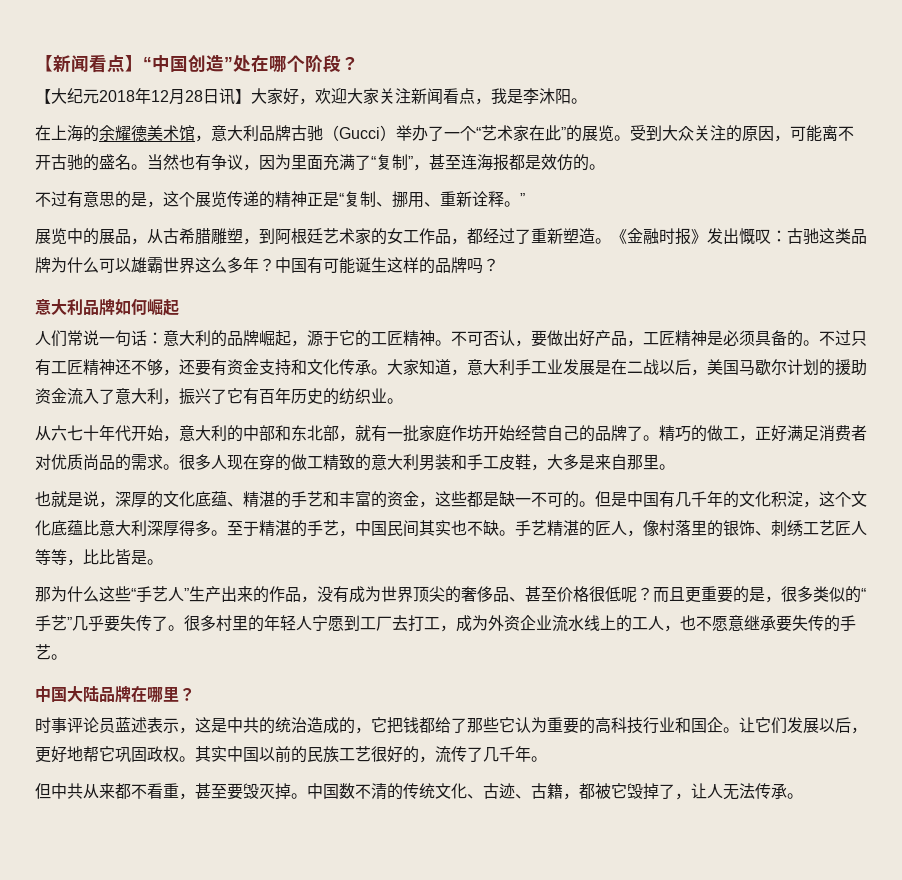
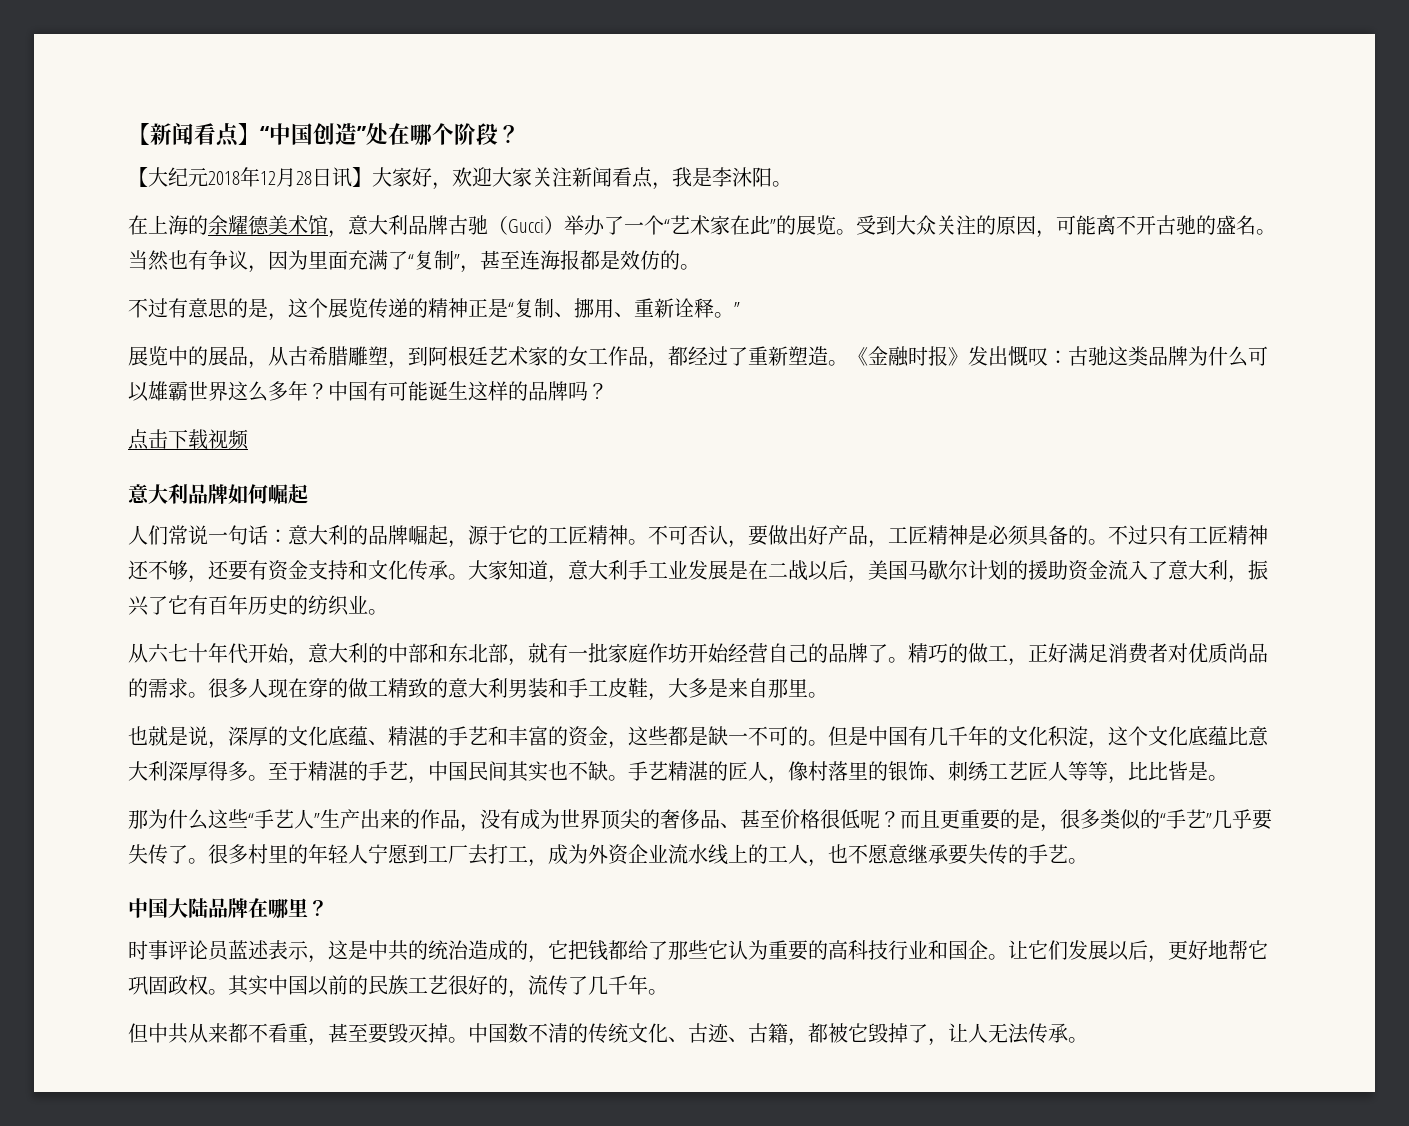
(499, 265) none -> [128,429,249,450] // 点击下载视频

